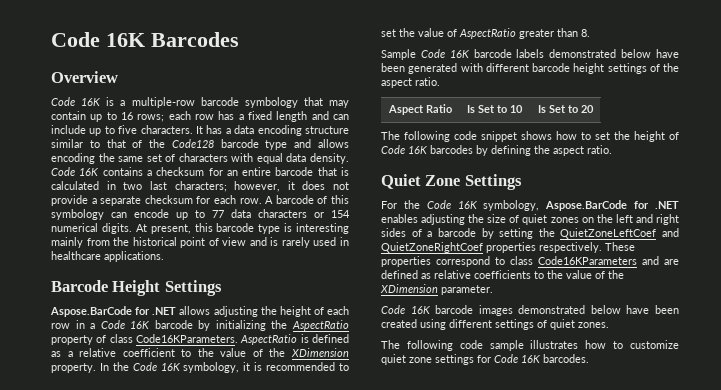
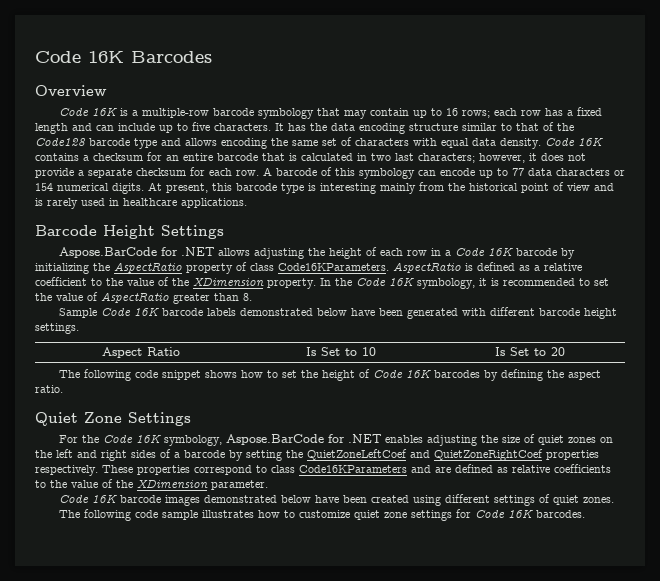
[225,128,231,134] a -> [310,123,327,131] the
[607,63,679,74] [381,77,440,88] settings of the aspect ratio. -> [35,323,79,334] settings.

